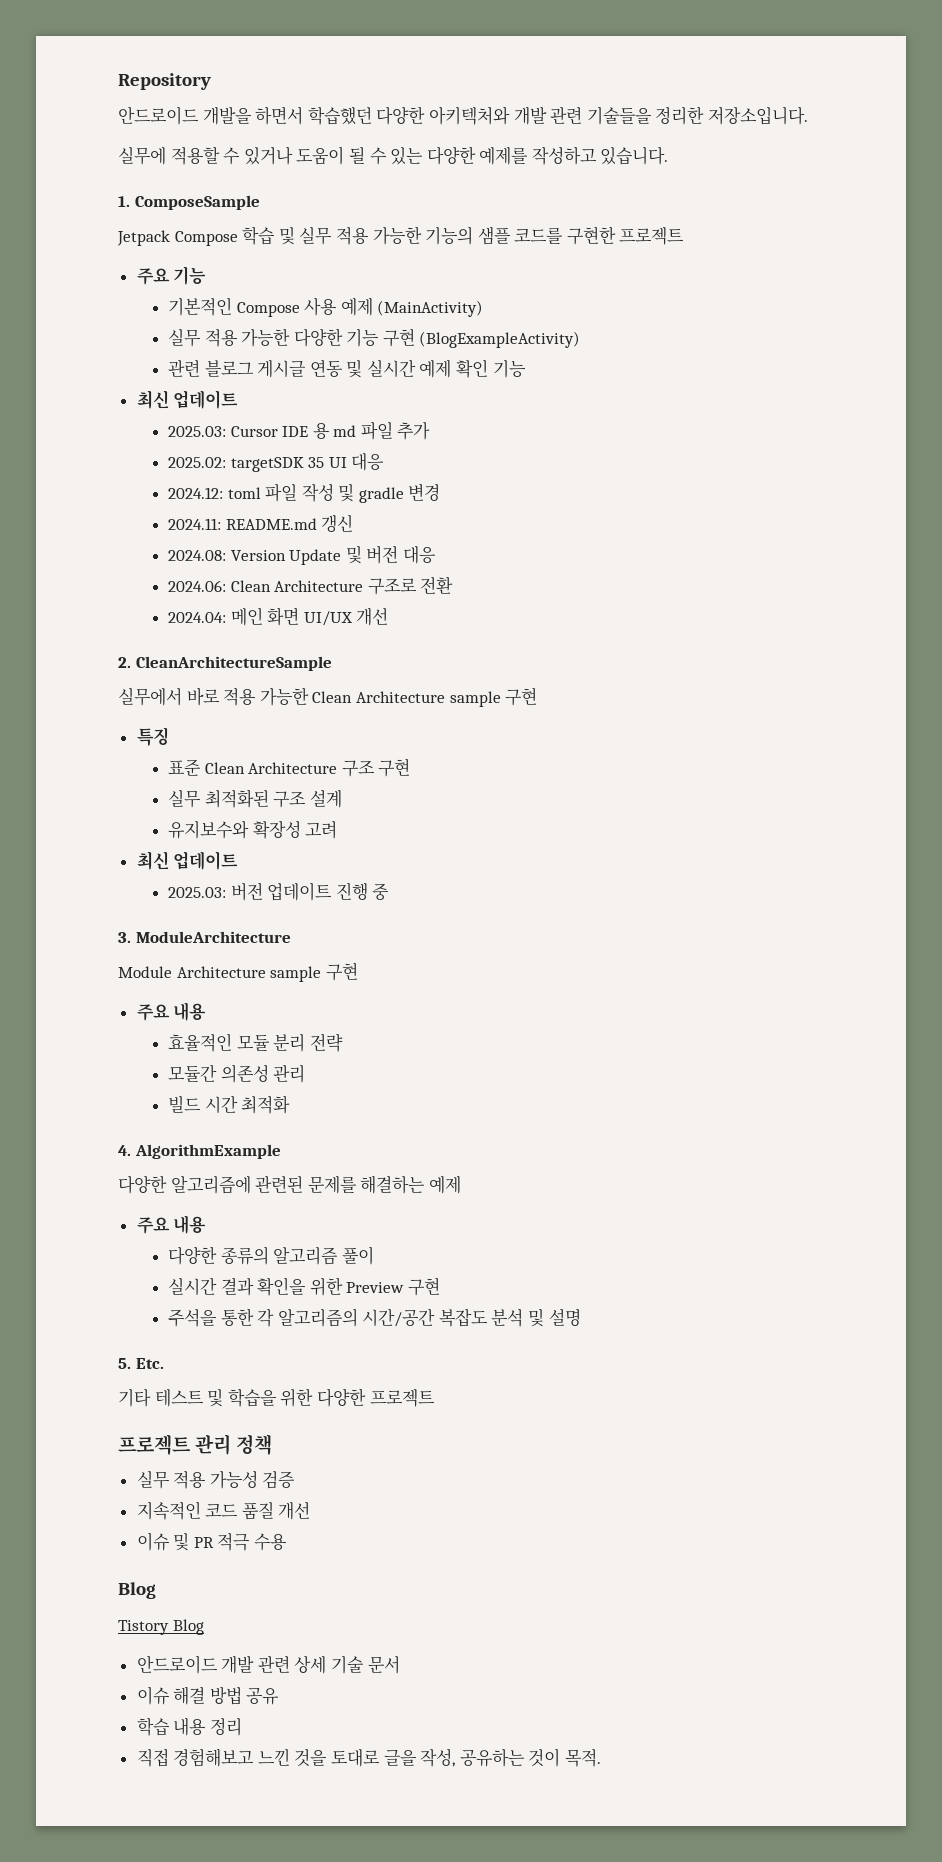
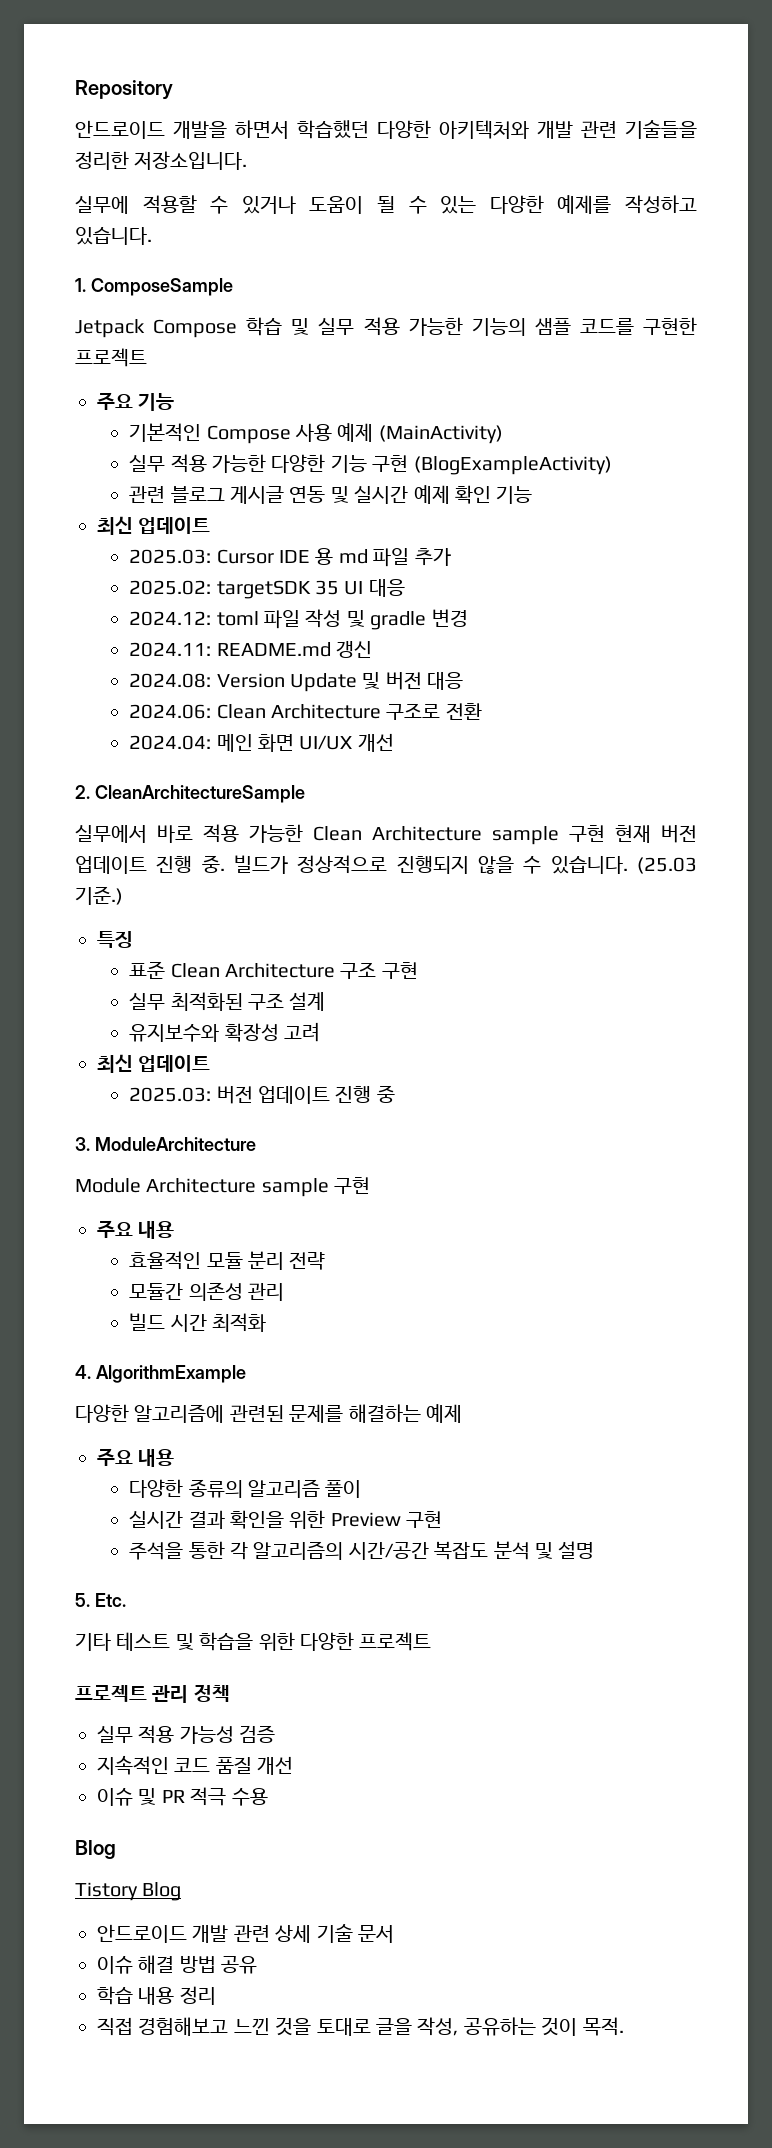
(538, 696) none -> [615,825,697,843] [75,855,697,874] [75,886,123,905] 현재 버전 업데이트 진행 중. 빌드가 정상적으로 진행되지 않을 수 있습니다. (25.03 기준.)

